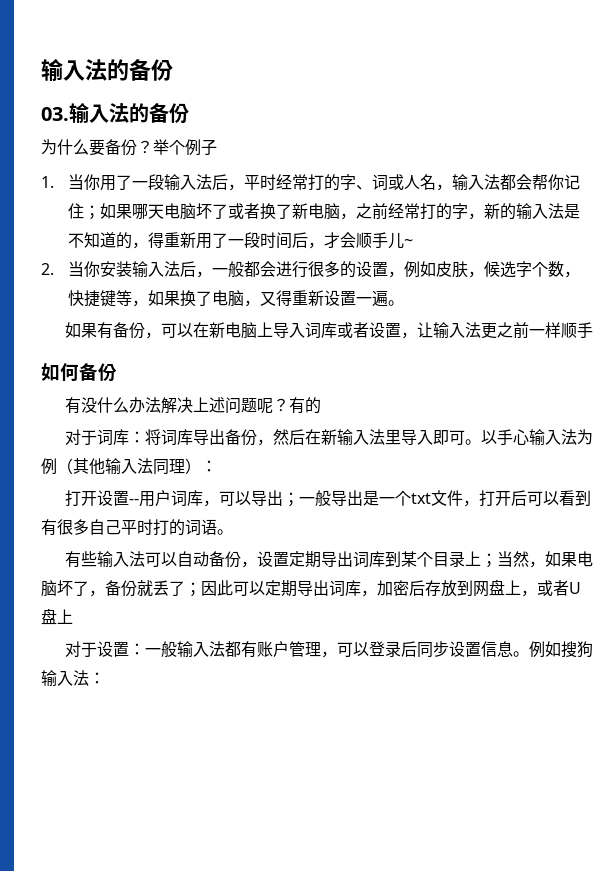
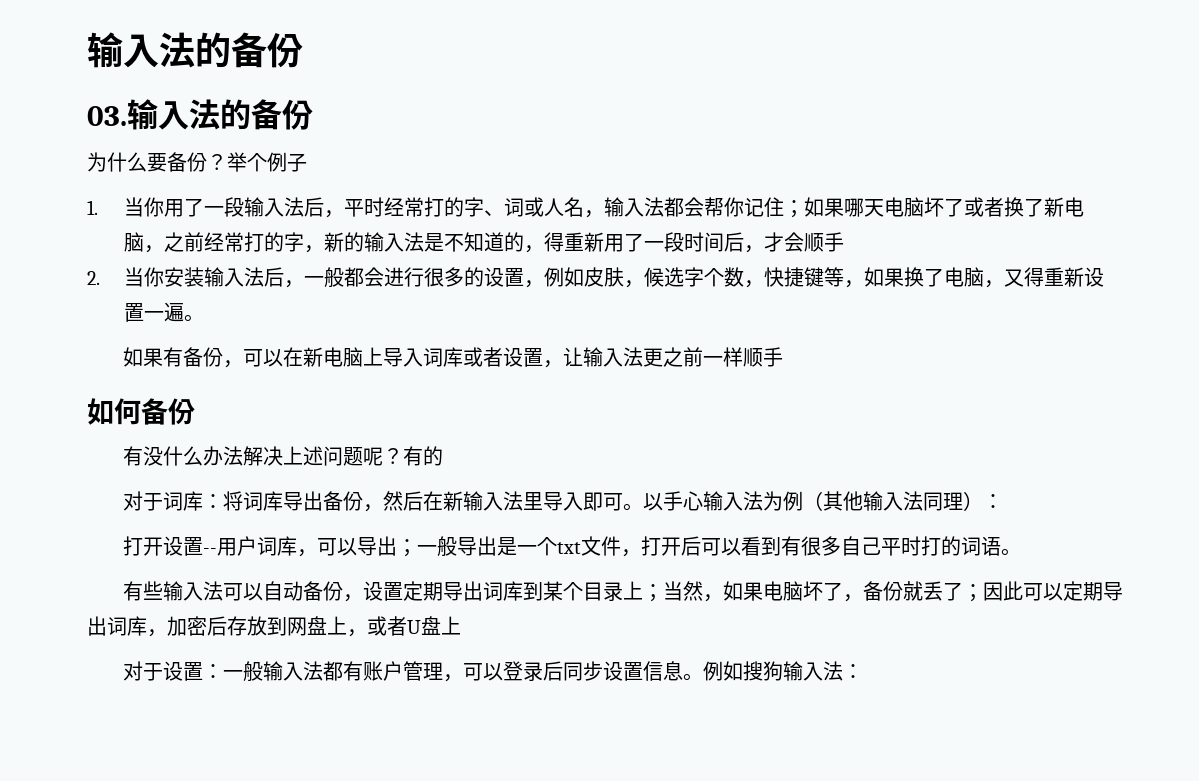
[388,232,414,249] 儿~ -> (844, 242) none

